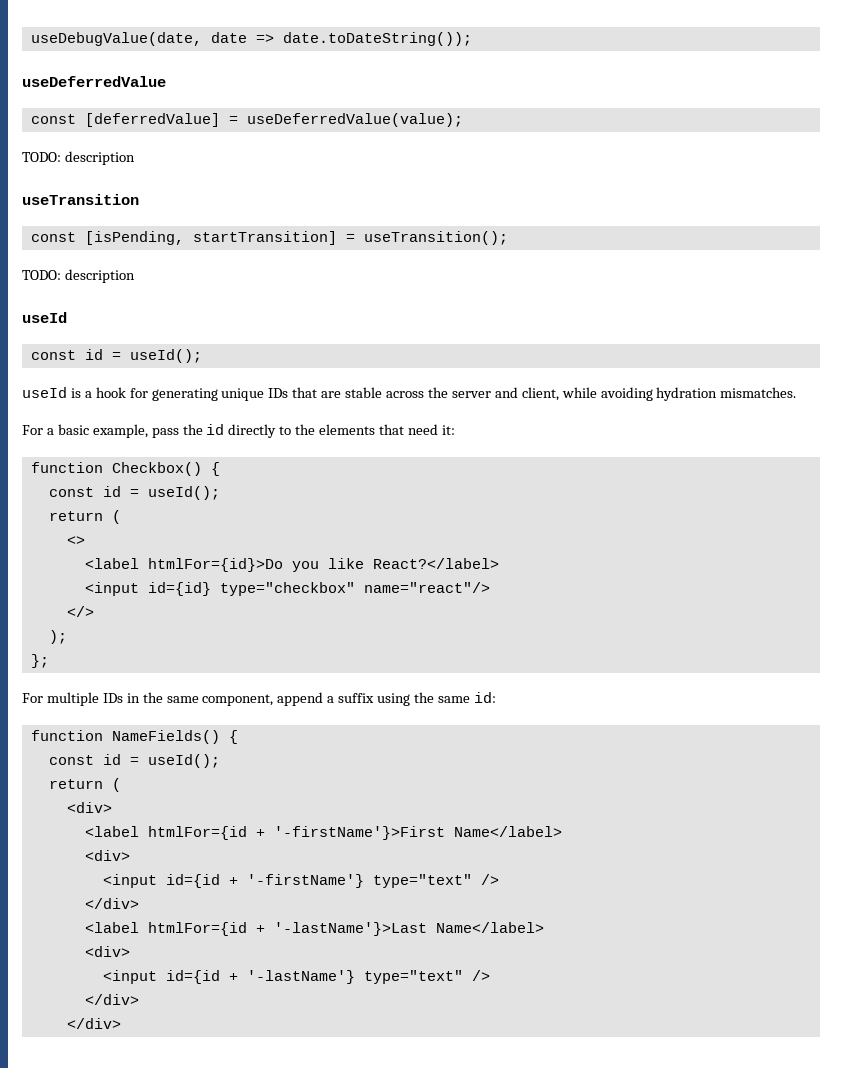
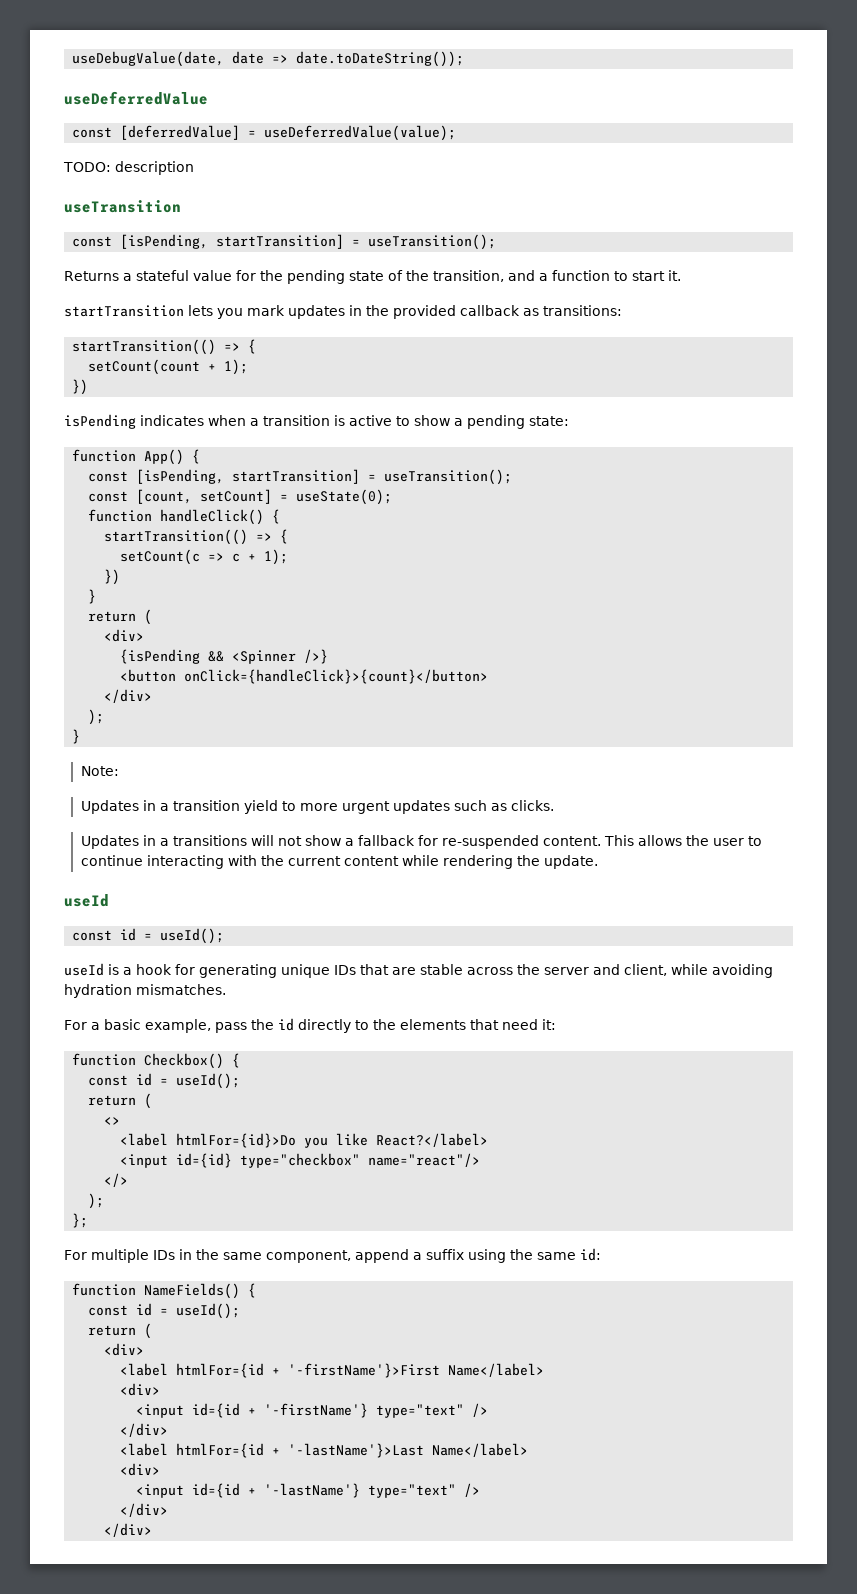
[22,269,135,283] TODO: description -> [64,270,681,284] [64,305,622,319] [72,339,257,355] [88,359,249,375] [72,379,89,395] [64,414,569,429] [72,449,201,465] [88,469,513,485] [88,489,393,505] [88,509,281,525] [104,529,289,545] [120,549,289,565] [104,569,121,585] [88,589,97,604] [88,609,153,625] [104,629,145,642] [120,649,329,664] [120,669,489,684] [104,689,153,703] [88,709,105,725] [72,729,81,744] [80,766,119,776] [80,800,554,814] [80,835,762,849] [80,855,598,869] Returns a stateful value for the pending state of the transition, and a function to start it. // startTransition lets you mark updates in the provided callback as transitions: // startTransition(() => { // setCount(count + 1); // }) // isPending indicates when a transition is active to show a pending state: // function App() { // const [isPending, startTransition] = useTransition(); // const [count, setCount] = useState(0); // function handleClick() { // startTransition(() => { // setCount(c => c + 1); // }) // } // return ( // <div> // {isPending && <Spinner />} // <button onClick={handleClick}>{count}</button> // </div> // ); // } // Note: // Updates in a transition yield to more urgent updates such as clicks. // Updates in a transitions will not show a fallback for re-suspended content. This allows the user to continue interacting with the current content while rendering the update.

